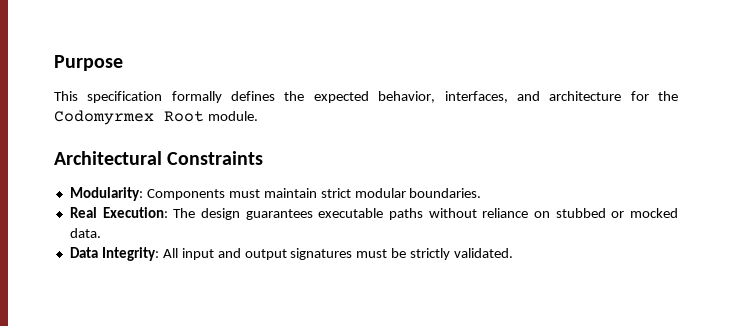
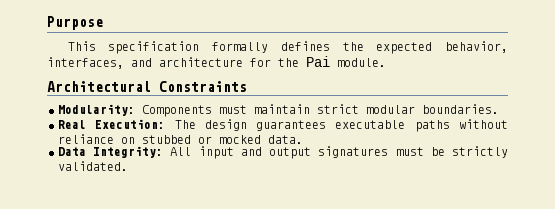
[54,110,204,125] Codomyrmex Root -> [306,56,330,67] Pai

